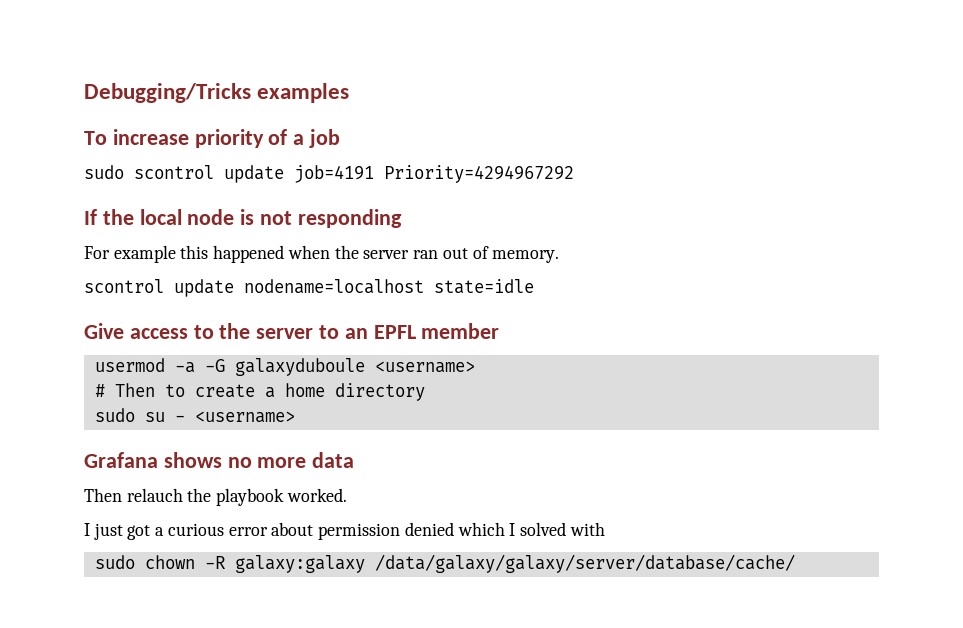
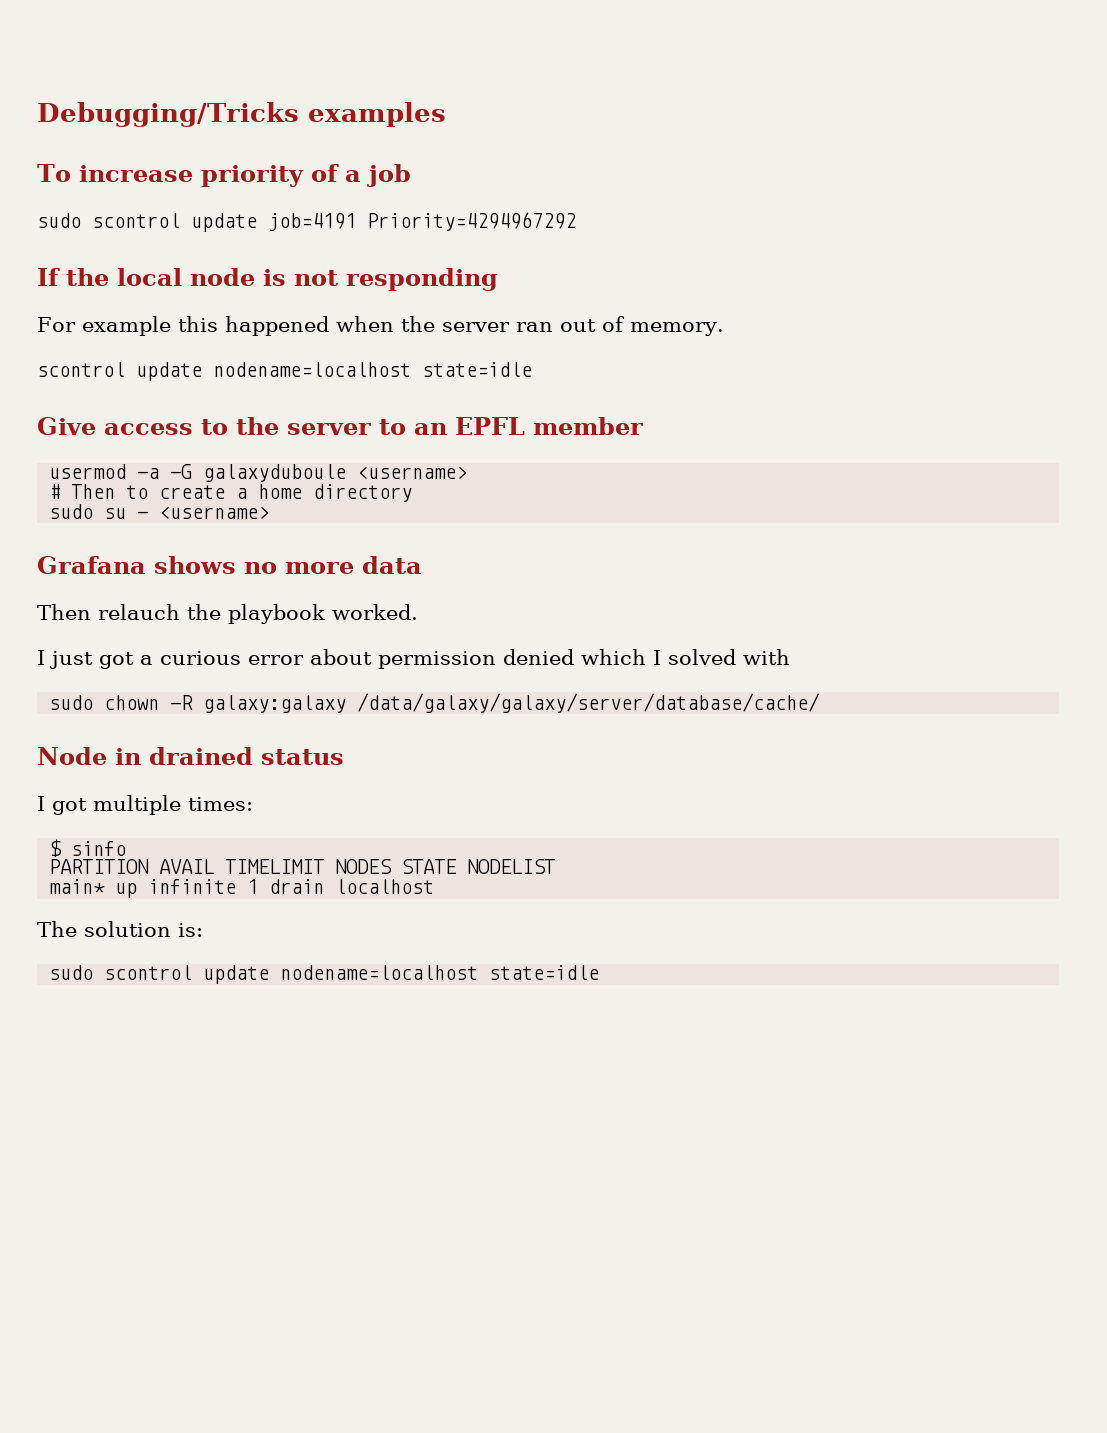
(795, 563) none -> [37,747,344,765] [37,795,253,815] [49,839,127,857] [49,859,556,874] [49,879,435,898] [37,921,203,937] [49,965,600,984] // Node in drained status // I got multiple times: // $ sinfo // PARTITION AVAIL TIMELIMIT NODES STATE NODELIST // main* up infinite 1 drain localhost // The solution is: // sudo scontrol update nodename=localhost state=idle

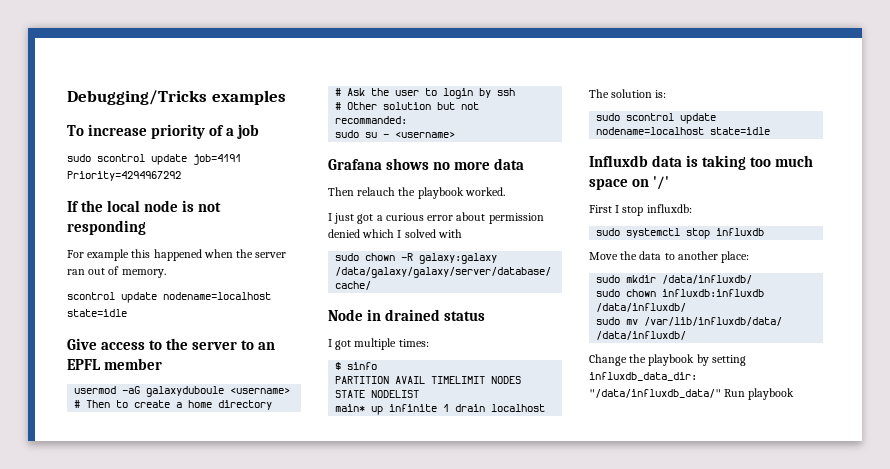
[137,464,193,479] -a -G -> [122,386,141,394] -aG
(413, 493) none -> [335,88,516,99] [335,102,480,110] [335,116,408,124] // # Ask the user to login by ssh // # Other solution but not recommanded:
(600, 972) none -> [589,155,814,170] [589,176,670,190] [589,204,692,216] [596,228,765,239] [589,251,750,263] [596,275,753,284] [596,289,765,297] [596,303,687,312] [596,317,783,326] [596,331,687,340] [589,354,746,366] [589,372,697,381] [589,388,795,400] // Influxdb data is taking too much space on '/' // First I stop influxdb: // sudo systemctl stop influxdb // Move the data to another place: // sudo mkdir /data/influxdb/ // sudo chown influxdb:influxdb /data/influxdb/ // sudo mv /var/lib/influxdb/data/ /data/influxdb/ // Change the playbook by setting influxdb_data_dir: "/data/influxdb_data/" Run playbook

